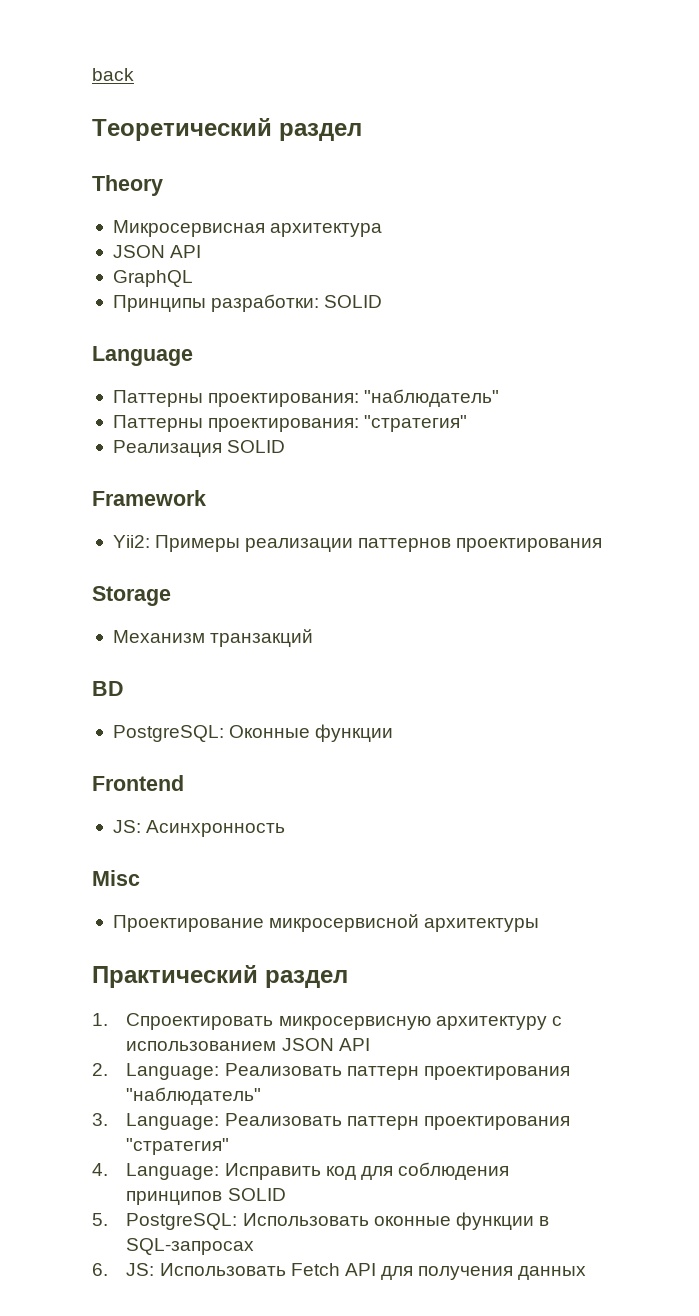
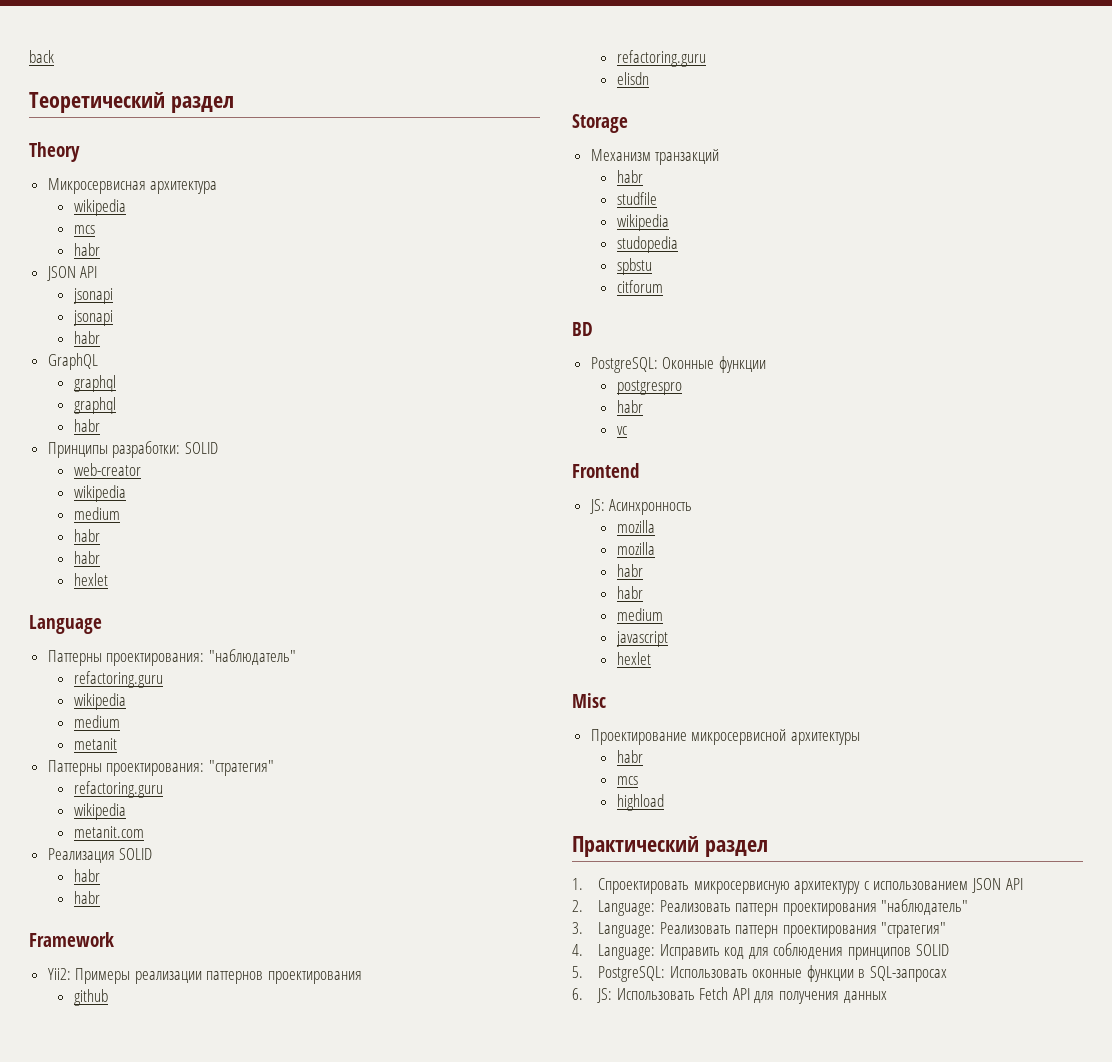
[112,245,202,258] [112,270,193,287] [112,294,383,312] // JSON API // GraphQL // Принципы разработки: SOLID -> [73,199,126,216] [73,225,95,234] [73,243,100,256] [46,266,98,281] [72,288,113,304] [72,310,113,326] [73,331,100,344] [47,353,98,370] [73,375,116,392] [73,397,116,414] [73,419,100,432] [47,441,218,458] [73,463,141,476] [73,485,126,502] [73,507,120,520] [73,529,100,542] [73,551,100,564] [73,573,108,586] // wikipedia // mcs // habr // JSON API // jsonapi // jsonapi // habr // GraphQL // graphql // graphql // habr // Принципы разработки: SOLID // web-creator // wikipedia // medium // habr // habr // hexlet
(500, 398) none -> [73,671,163,688] [73,693,126,710] [73,715,120,728] [73,738,117,750] // refactoring.guru // wikipedia // medium // metanit
(468, 423) none -> [73,781,163,798] [73,803,126,820] [73,826,144,838] // refactoring.guru // wikipedia // metanit.com
(286, 446) none -> [73,869,100,882] [73,891,100,904] // habr // habr
(603, 545) none -> [73,989,108,1006] [616,50,706,67] [616,72,649,85] // github // refactoring.guru // elisdn
(314, 638) none -> [616,170,643,183] [616,192,657,205] [616,214,669,231] [616,236,678,253] [616,258,652,275] [616,280,663,293] // habr // studfile // wikipedia // studopedia // spbstu // citforum
(394, 733) none -> [616,380,682,395] [616,400,643,413] [616,426,627,435] // postgrespro // habr // vc
(286, 828) none -> [616,520,655,533] [616,542,655,555] [616,564,643,577] [616,586,643,599] [616,608,663,621] [615,631,668,647] [616,652,651,665] // mozilla // mozilla // habr // habr // medium // javascript // hexlet
(540, 925) none -> [616,750,643,763] [616,776,638,785] [616,794,664,811] // habr // mcs // highload

